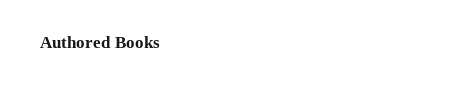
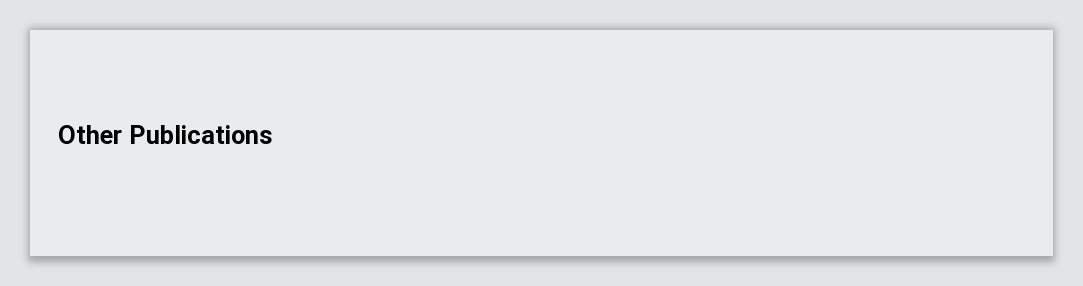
[40,36,160,48] Authored Books -> [58,125,273,144] Other Publications

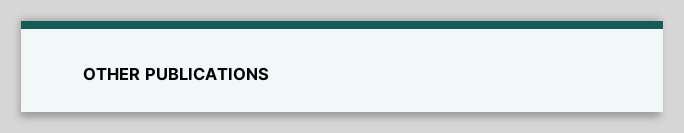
[58,125,273,144] Other Publications -> [83,67,269,81] OTHER PUBLICATIONS

